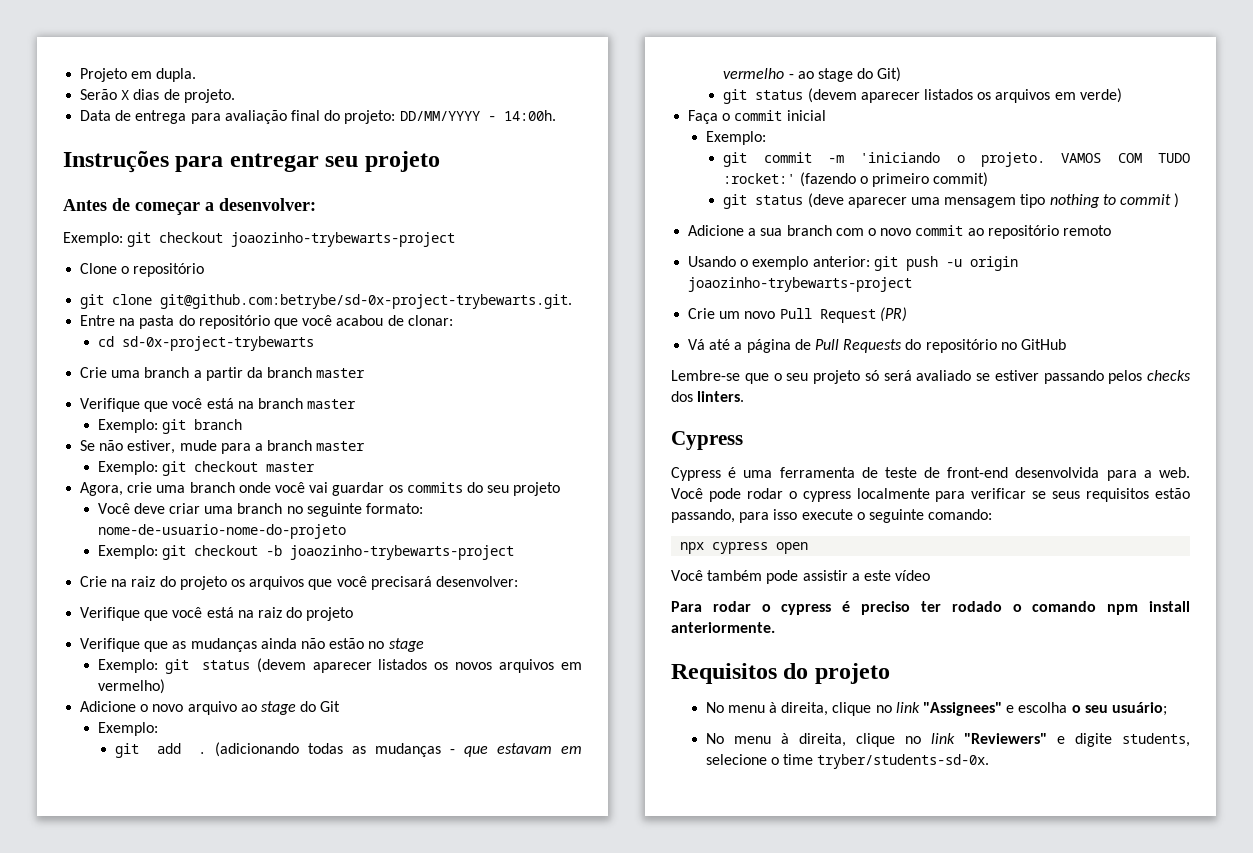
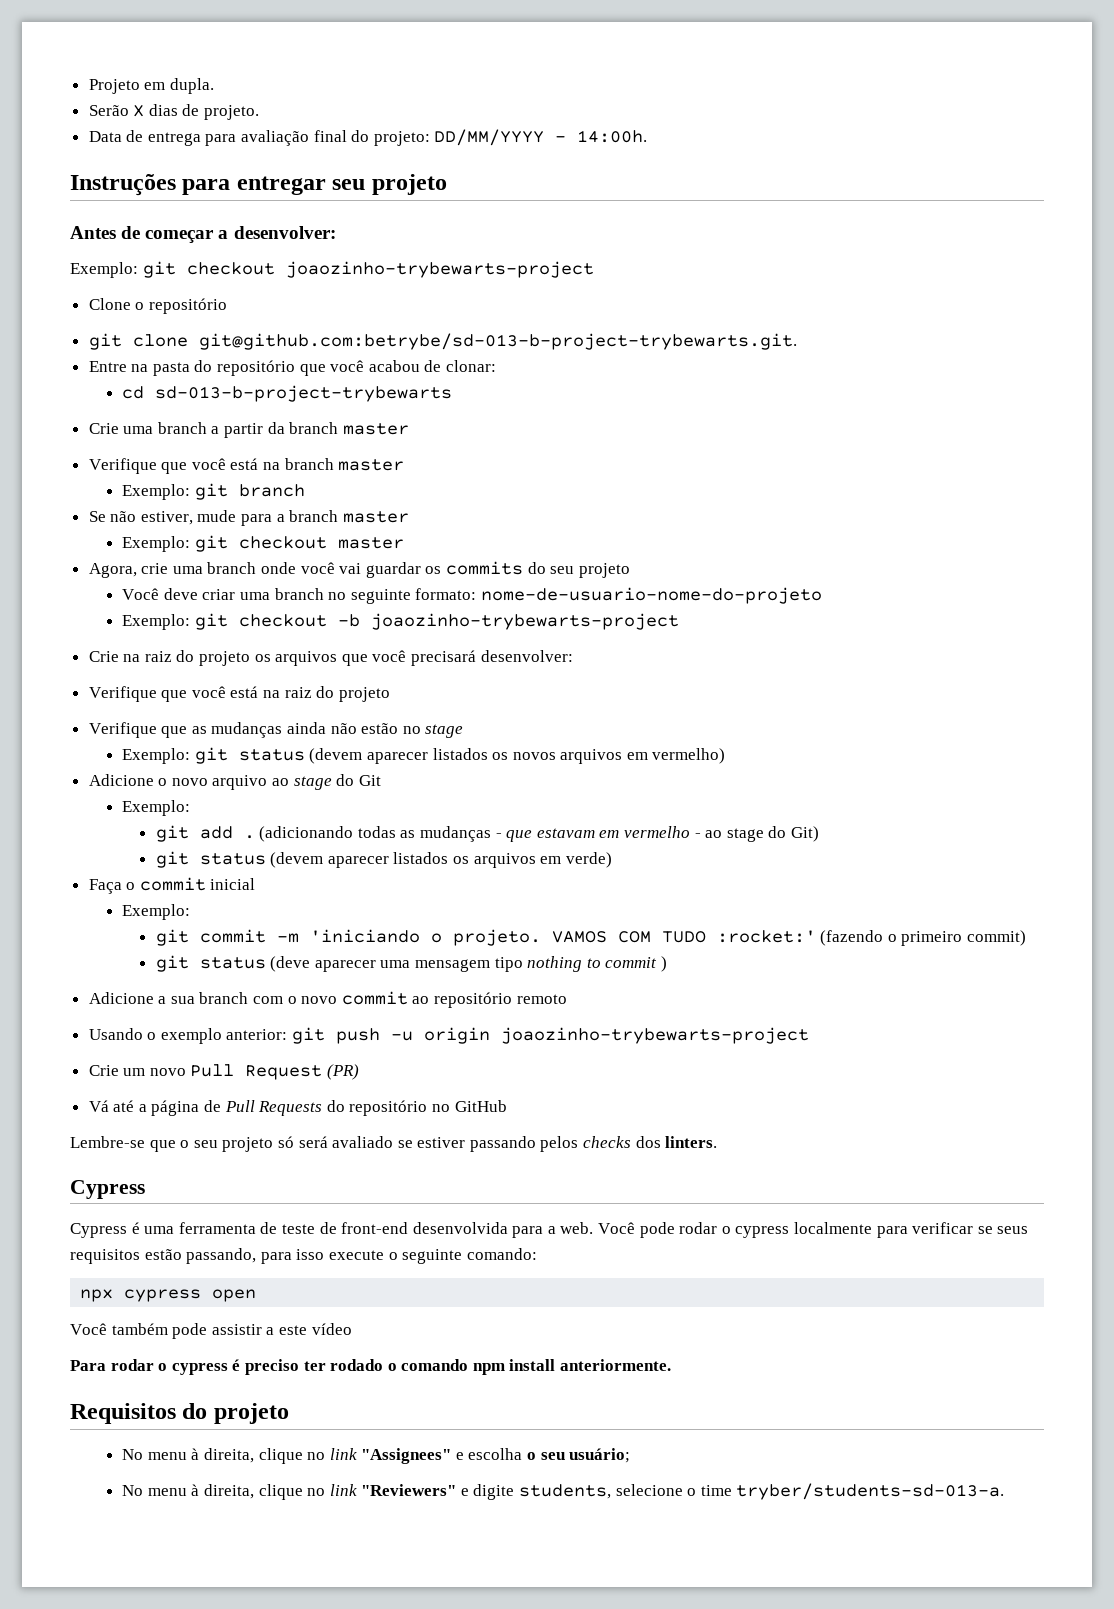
[160,294,573,309] git@github.com:betrybe/sd-0x-project-trybewarts.git. -> [198,333,797,350] git@github.com:betrybe/sd-013-b-project-trybewarts.git.
[121,336,314,351] sd-0x-project-trybewarts -> [155,385,453,402] sd-013-b-project-trybewarts
[817,754,990,769] tryber/students-sd-0x. -> [736,1483,1005,1500] tryber/students-sd-013-a.

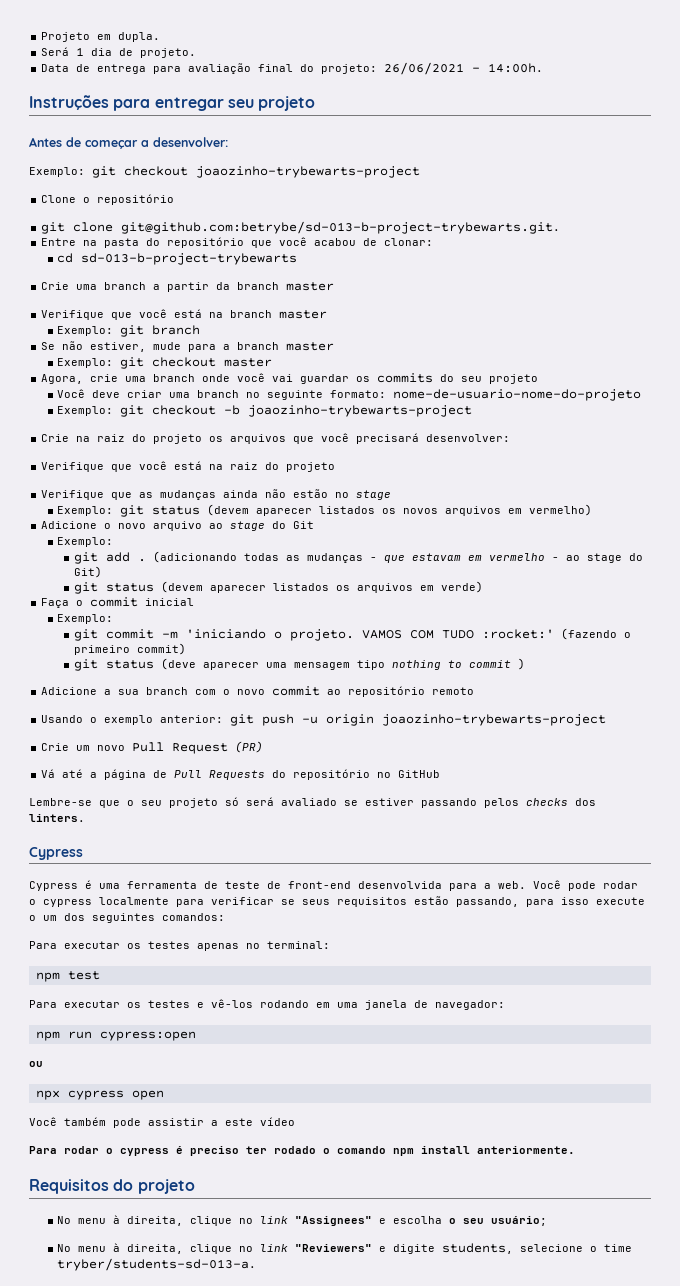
[88,104,178,117] Serão X dias -> [41,47,113,56] Será 1 dia
[434,129,545,146] DD/MM/YYYY -> [384,62,465,75] 26/06/2021
[402,1248,537,1264] seguinte comando: -> [43,913,225,923] [29,941,330,951] [35,971,100,982] [29,999,505,1010] [35,1031,196,1041] [29,1061,43,1067] um dos seguintes comandos: // Para executar os testes apenas no terminal: // npm test // Para executar os testes e vê-los rodando em uma janela de navegador: // npm run cypress:open // ou

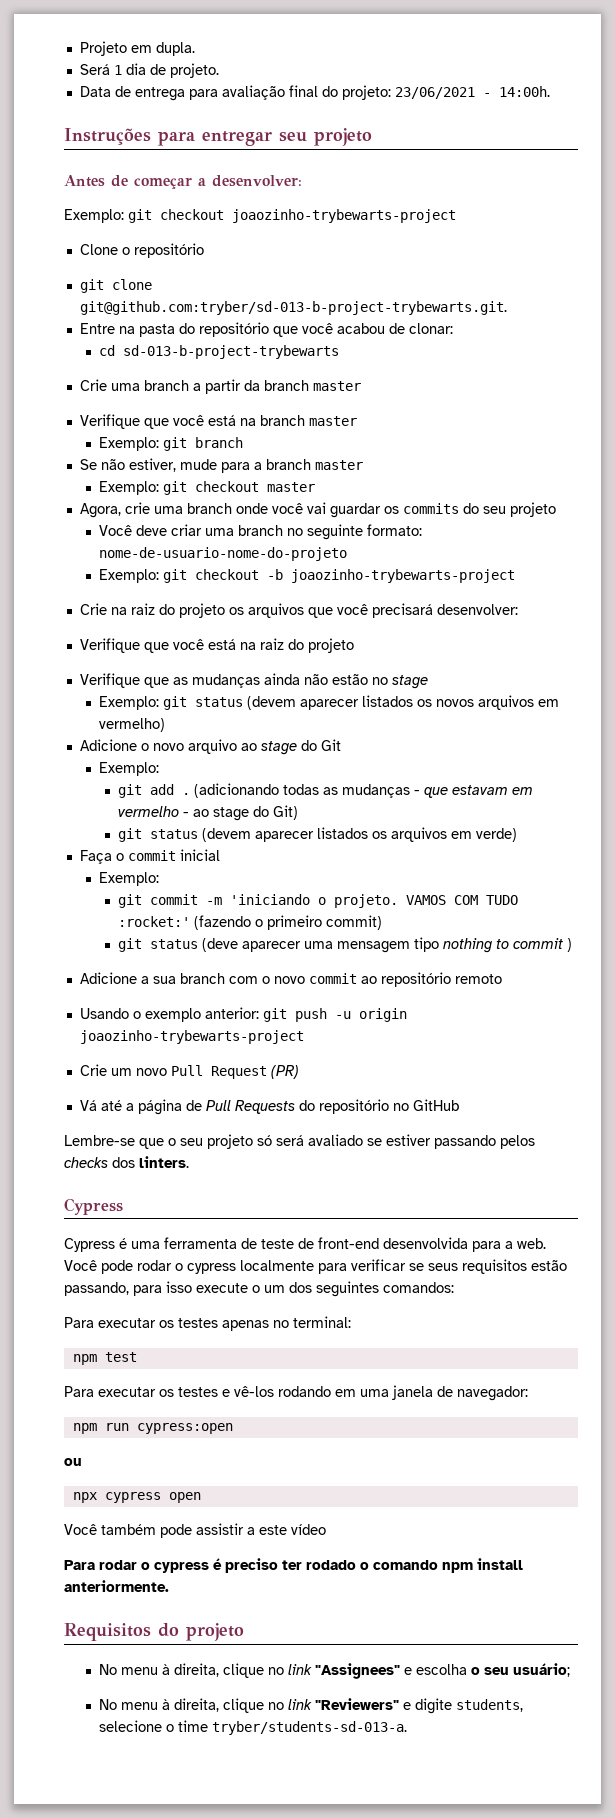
[384,62,465,75] 26/06/2021 -> [394,87,475,99] 23/06/2021
[121,221,561,234] git@github.com:betrybe/sd-013-b-project-trybewarts.git. -> [79,301,507,315] git@github.com:tryber/sd-013-b-project-trybewarts.git.

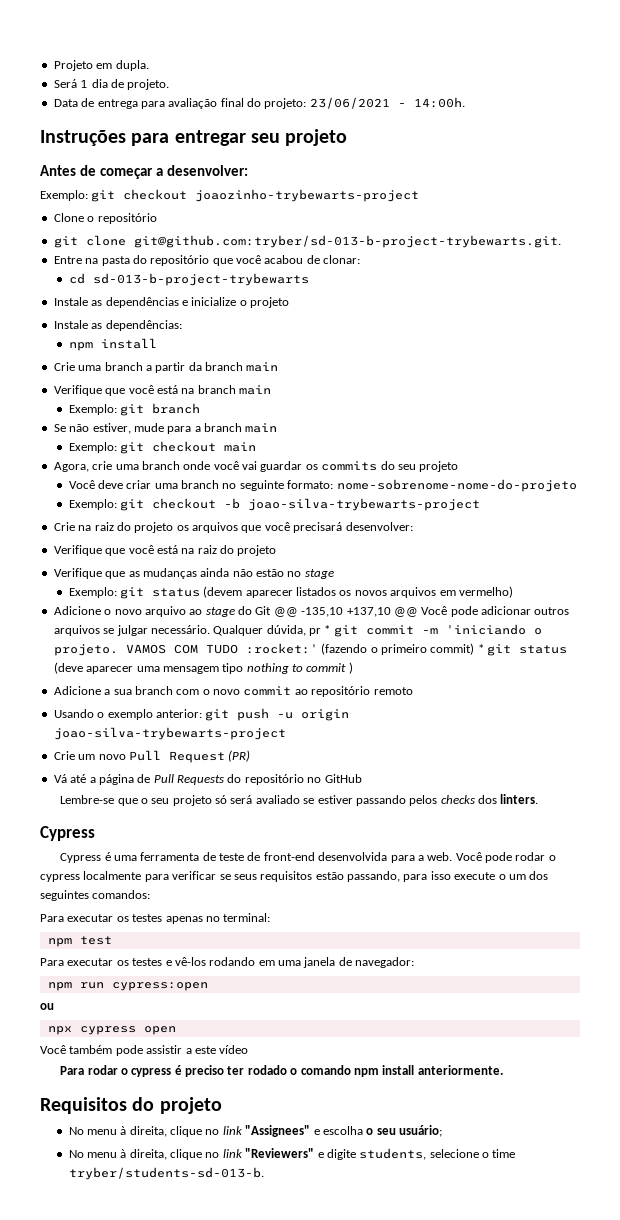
(340, 352) none -> [53,297,289,308] [53,320,182,331] [68,338,157,351] // Instale as dependências e inicialize o projeto // Instale as dependências: // npm install
[312,381,361,391] master -> [246,362,279,372] main
[308,416,357,426] master -> [239,385,271,395] main
[314,460,363,470] [99,481,316,495] master // Exemplo: git checkout master -> [245,423,278,433] [68,441,256,454] main // Exemplo: git checkout main
[99,547,348,561] nome-de-usuario-nome-do-projeto -> [336,479,577,492] nome-sobrenome-nome-do-projeto
[291,569,516,583] joaozinho-trybewarts-project -> [247,498,480,511] joao-silva-trybewarts-project
[99,762,160,776] [118,783,534,798] [118,805,299,821] [118,827,518,842] [79,849,220,864] [99,872,160,886] // Exemplo: // git add . (adicionando todas as mudanças - que estavam em vermelho - ao stage do Git) // git status (devem aparecer listados os arquivos em verde) // Faça o commit inicial // Exemplo: // -> [273,606,570,617] [53,625,331,636] @@ -135,10 +137,10 @@ Você pode adicionar outros arquivos se julgar necessário. Qualquer dúvida, pr *
(383, 922) // -> [477,644,484,653] *
[79,1030,304,1044] joaozinho-trybewarts-project -> [53,727,286,740] joao-silva-trybewarts-project
[212,1721,408,1735] tryber/students-sd-013-a. -> [68,1167,264,1180] tryber/students-sd-013-b.

